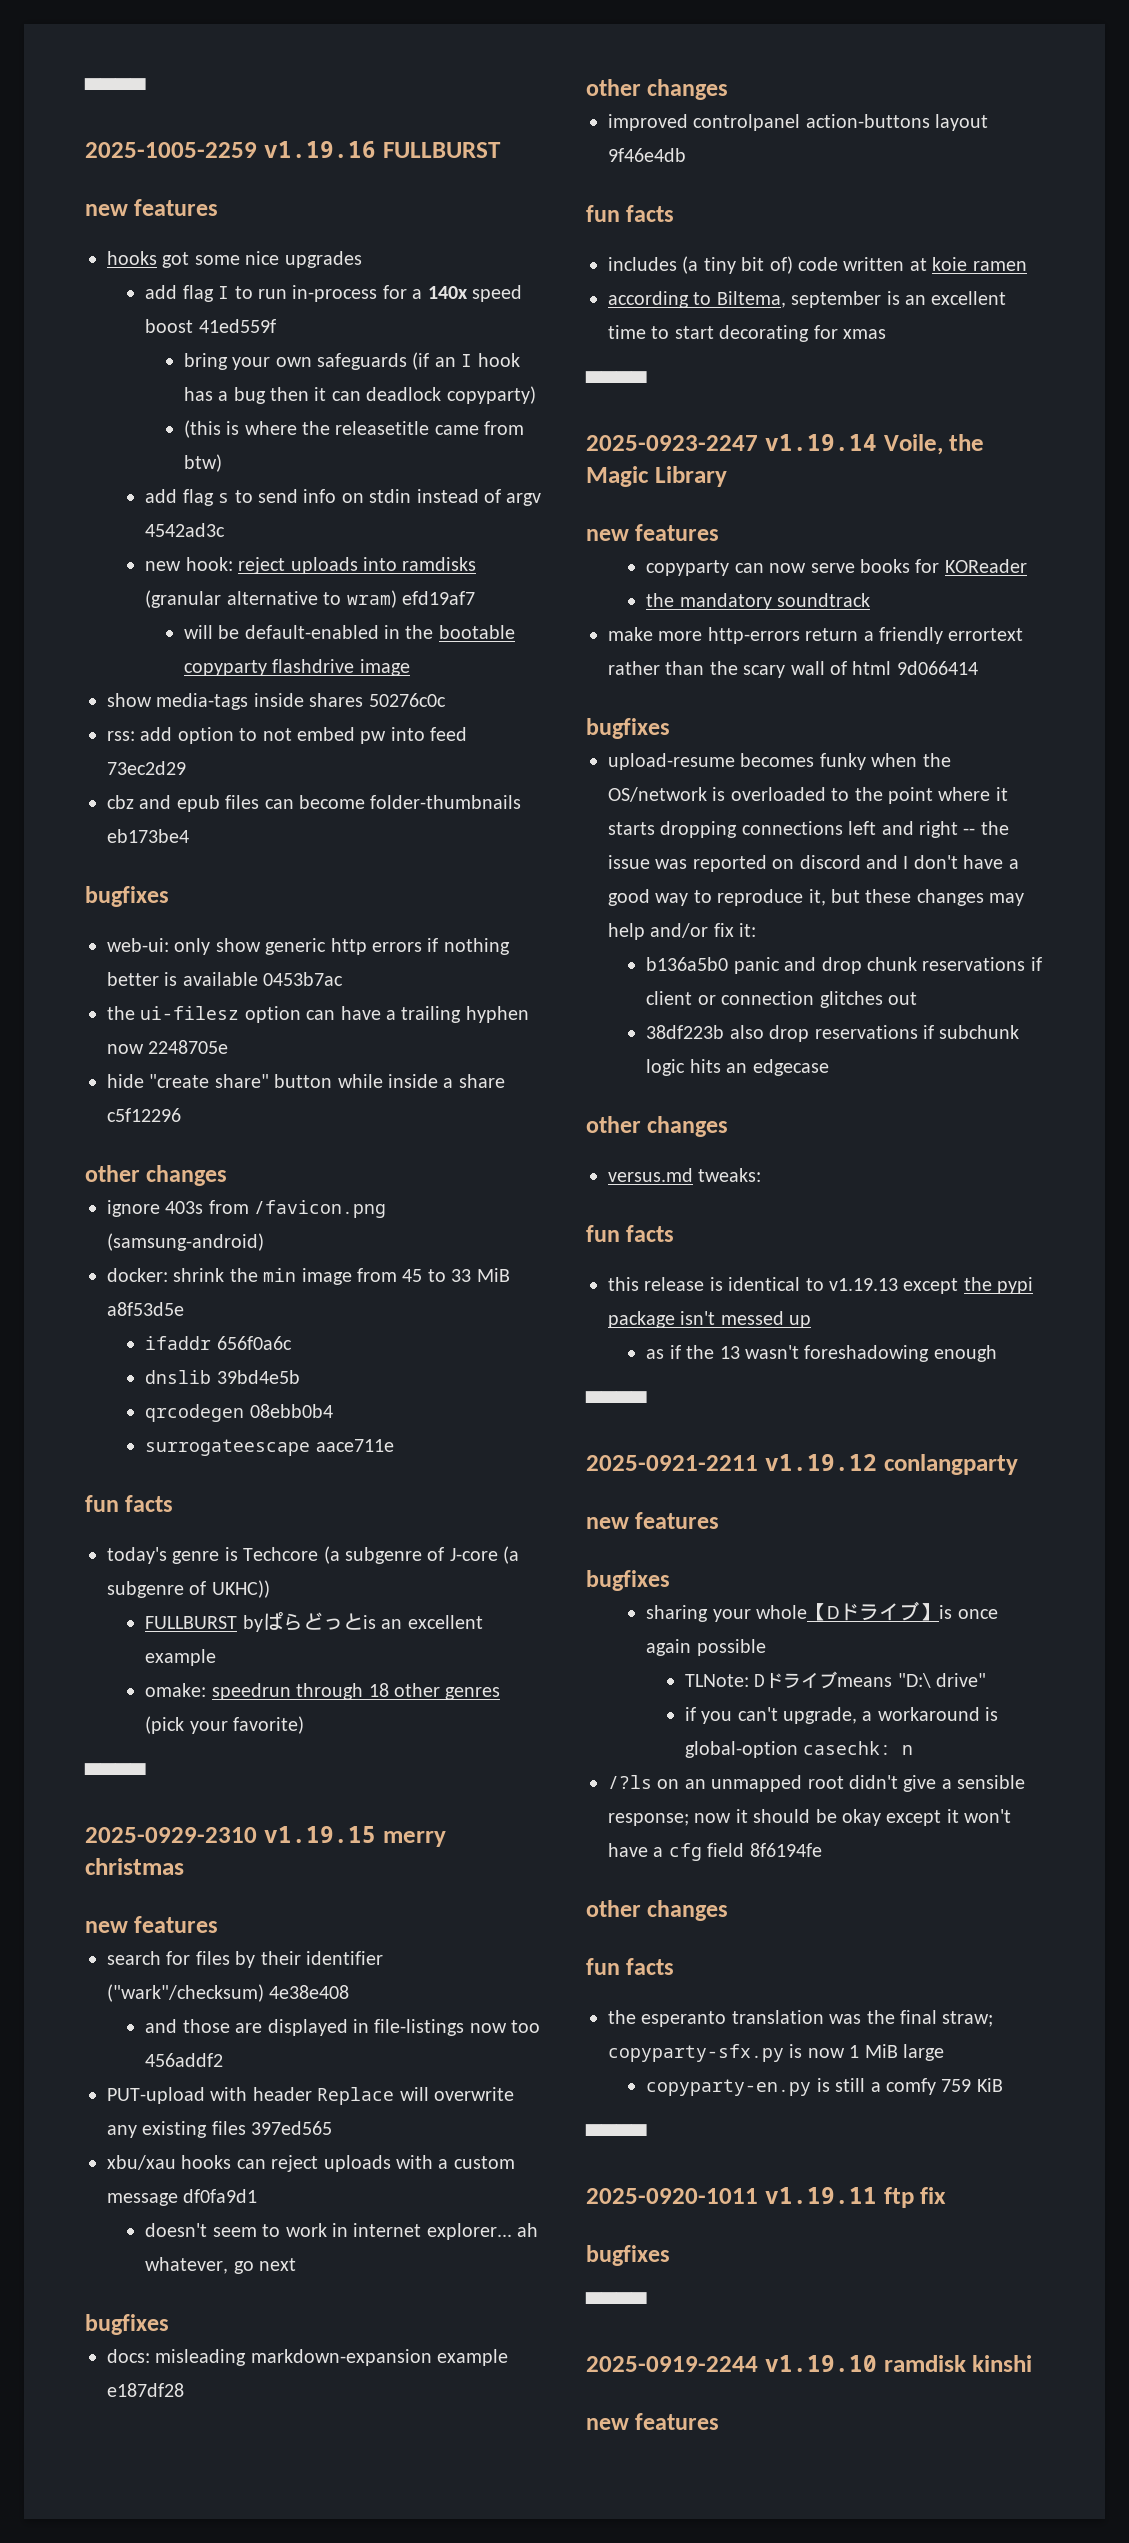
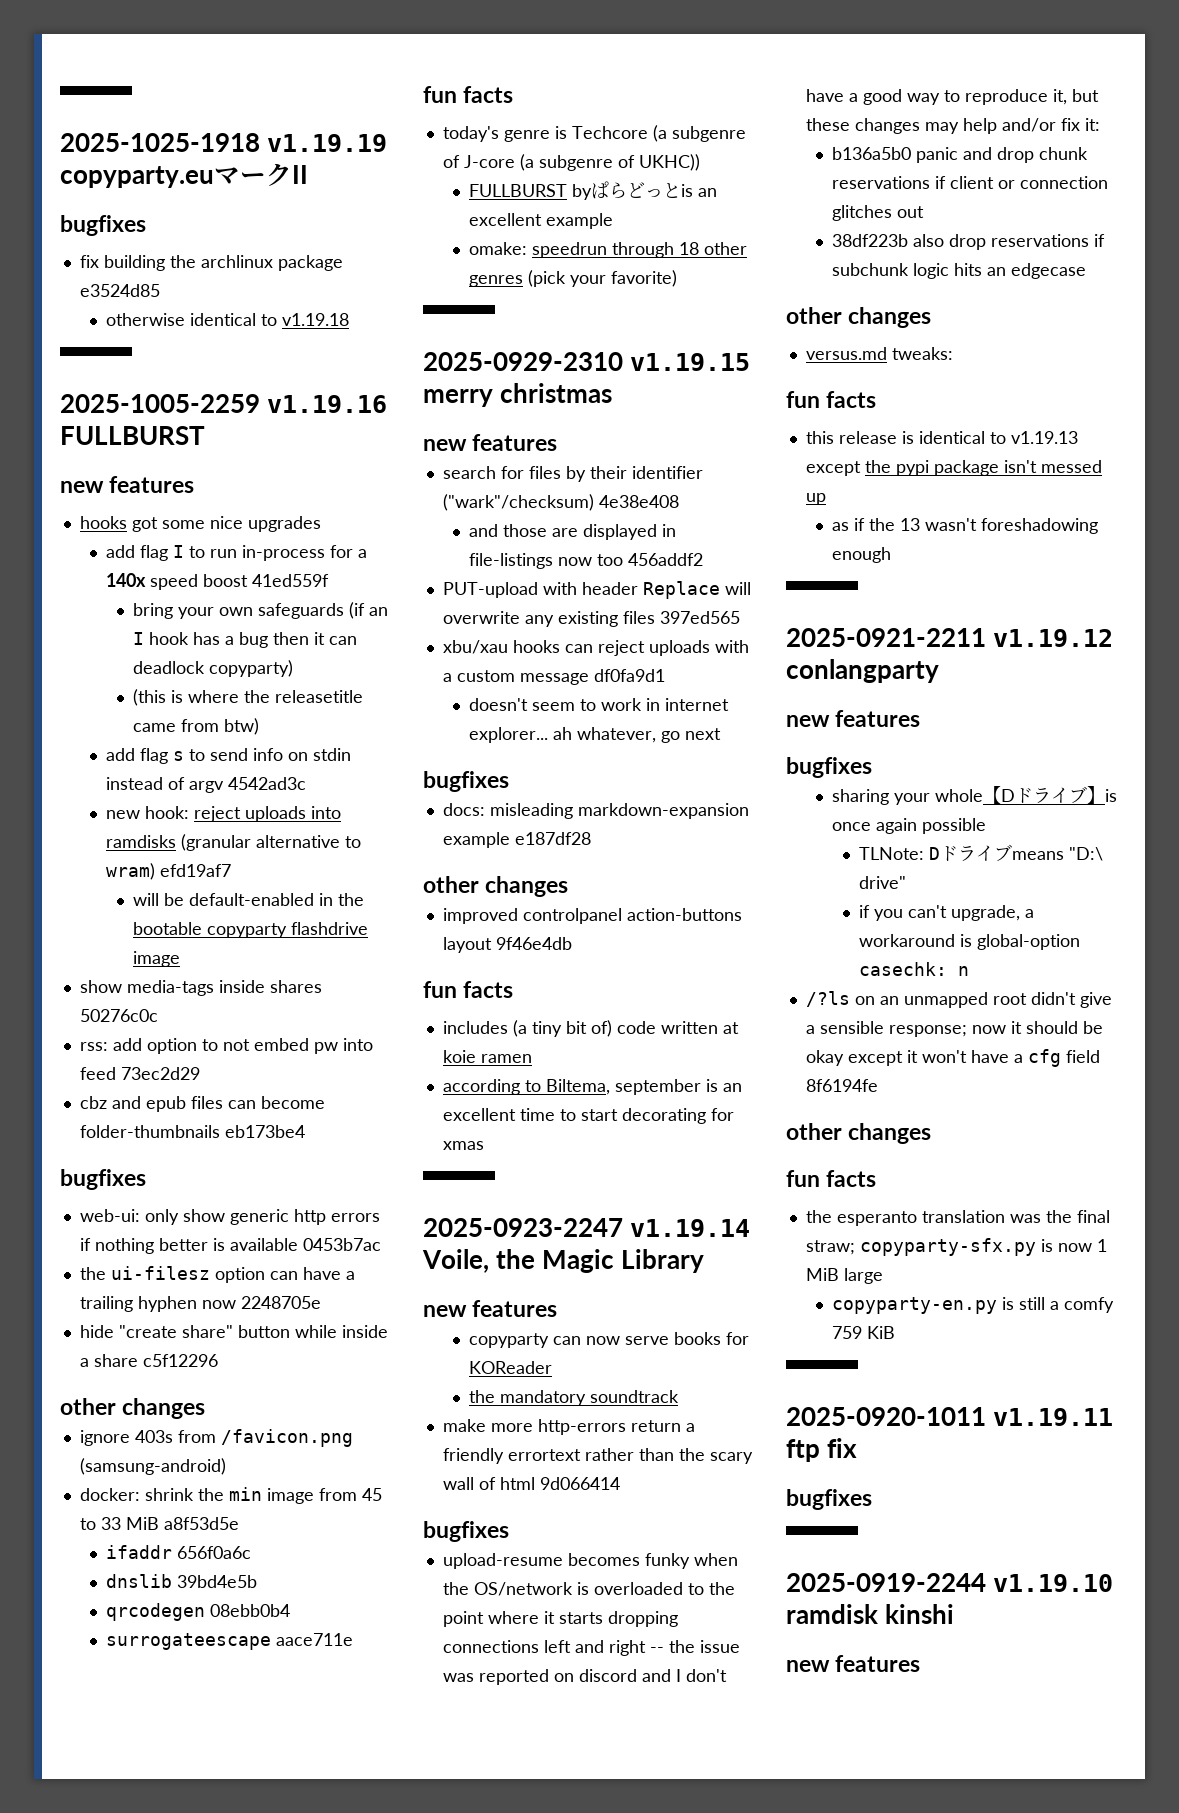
[84,78,146,97] ▀▀▀▀ -> [60,86,132,102] [60,133,387,152] [60,163,308,188] [60,215,146,236] [79,255,343,271] [79,284,160,297] [106,313,350,326] [60,347,132,363] ▀▀▀▀ // 2025-1025-1918 v1.19.19 copyparty.euマークII // bugfixes // fix building the archlinux package e3524d85 // otherwise identical to v1.19.18 // ▀▀▀▀

